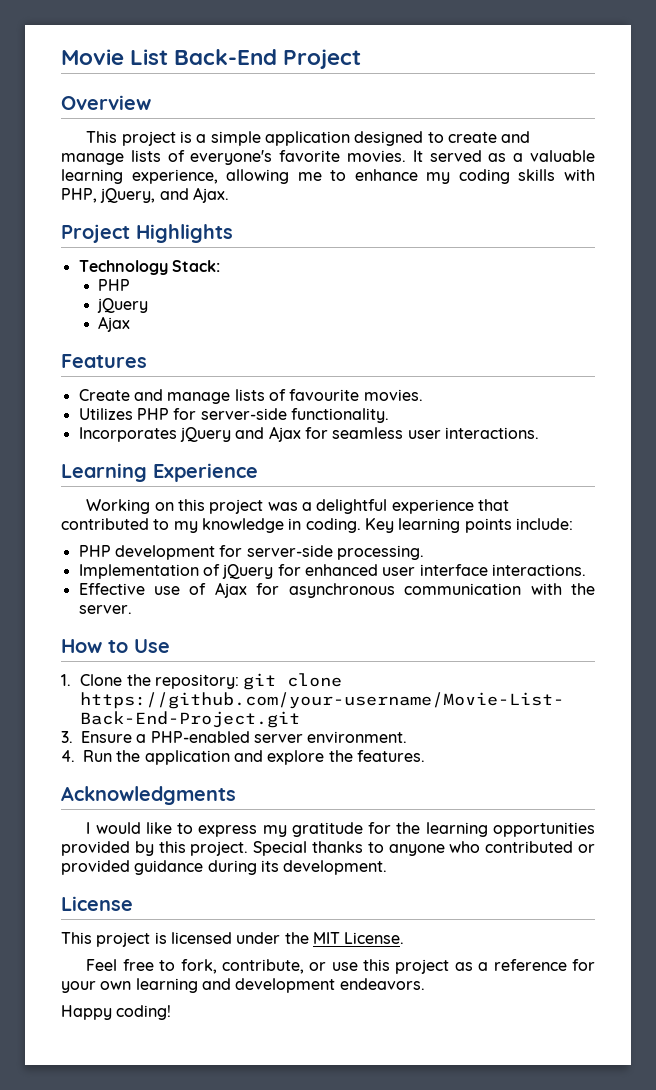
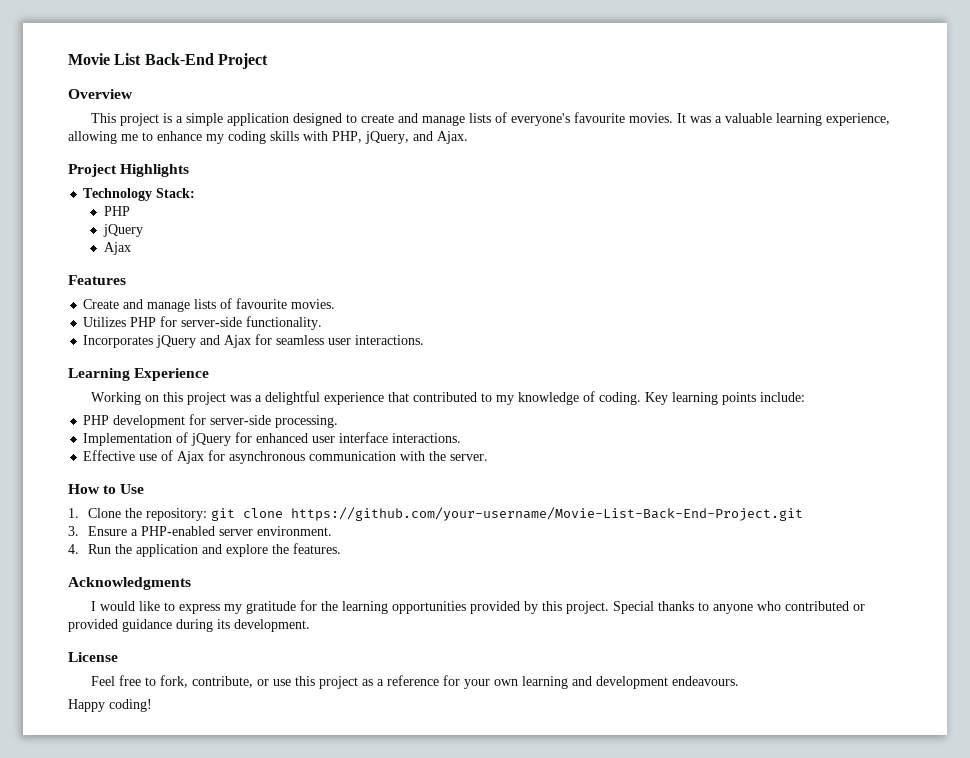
[279,150,341,162] favorite -> [574,112,626,123] favourite
[429,150,507,162] served as -> [690,116,712,123] was
[288,518,302,530] in -> [583,391,596,402] of
[61,932,405,947] // This project is licensed under the MIT License. -> (118, 657) none
[339,978,425,990] endeavors. -> [672,676,740,686] endeavours.

